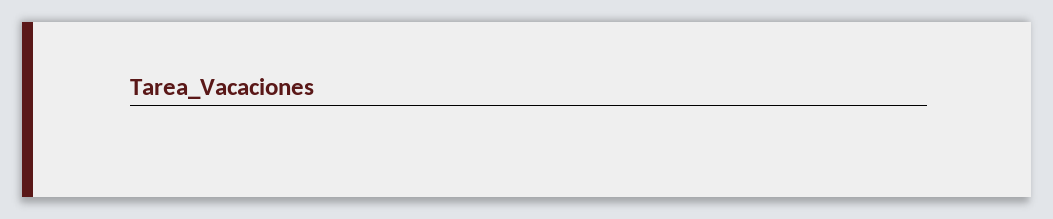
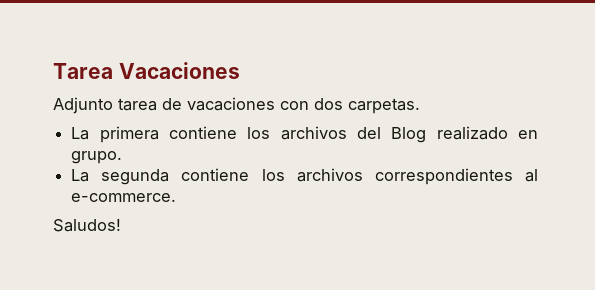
[130,78,314,99] Tarea_Vacaciones -> [53,62,240,79] [53,97,420,114] [71,126,538,143] [71,151,123,164] [71,168,538,185] [71,193,177,202] [53,219,121,232] Tarea Vacaciones // Adjunto tarea de vacaciones con dos carpetas. // La primera contiene los archivos del Blog realizado en grupo. // La segunda contiene los archivos correspondientes al e-commerce. // Saludos!

